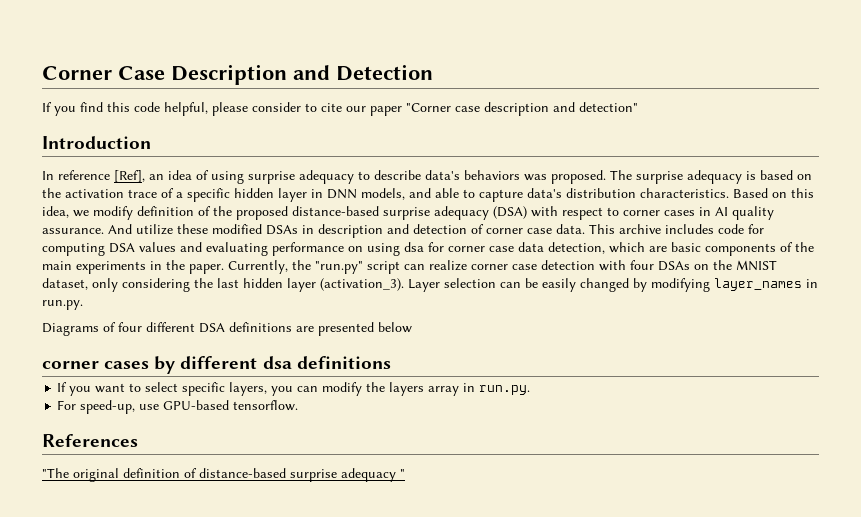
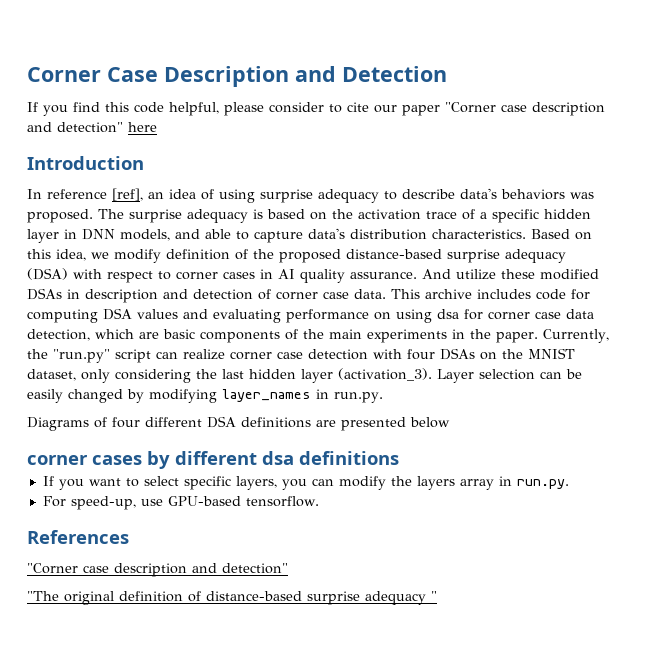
(638, 107) none -> [128,122,157,132] here
[114,170,145,183] [Ref], -> [112,188,143,201] [ref],
(138, 440) none -> [27,563,288,577] // "Corner case description and detection"

